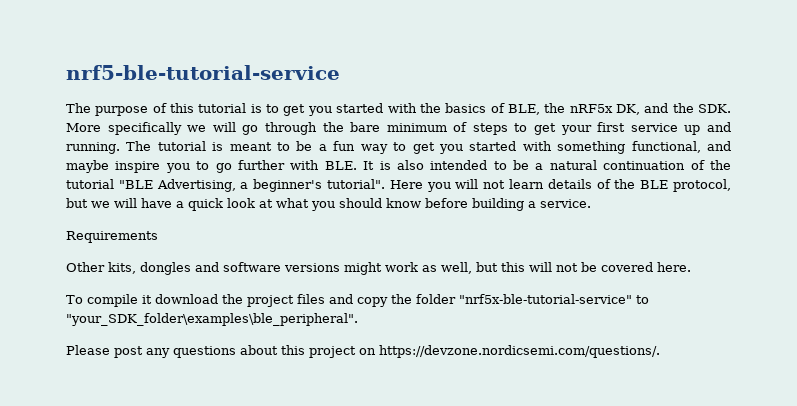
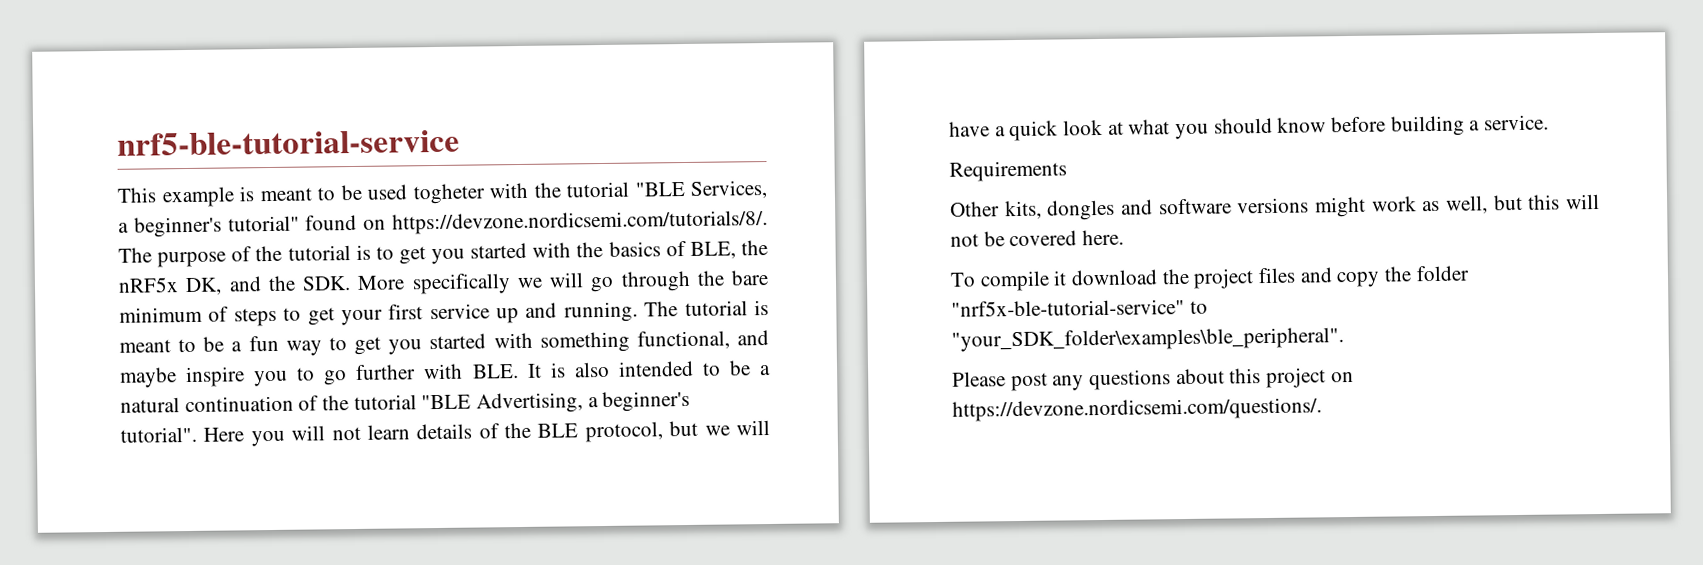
(340, 72) none -> [117,180,767,208] [118,210,768,238] This example is meant to be used togheter with the tutorial "BLE Services, a beginner's tutorial" found on https://devzone.nordicsemi.com/tutorials/8/.
[170,103,195,113] this -> [255,245,283,262] the

